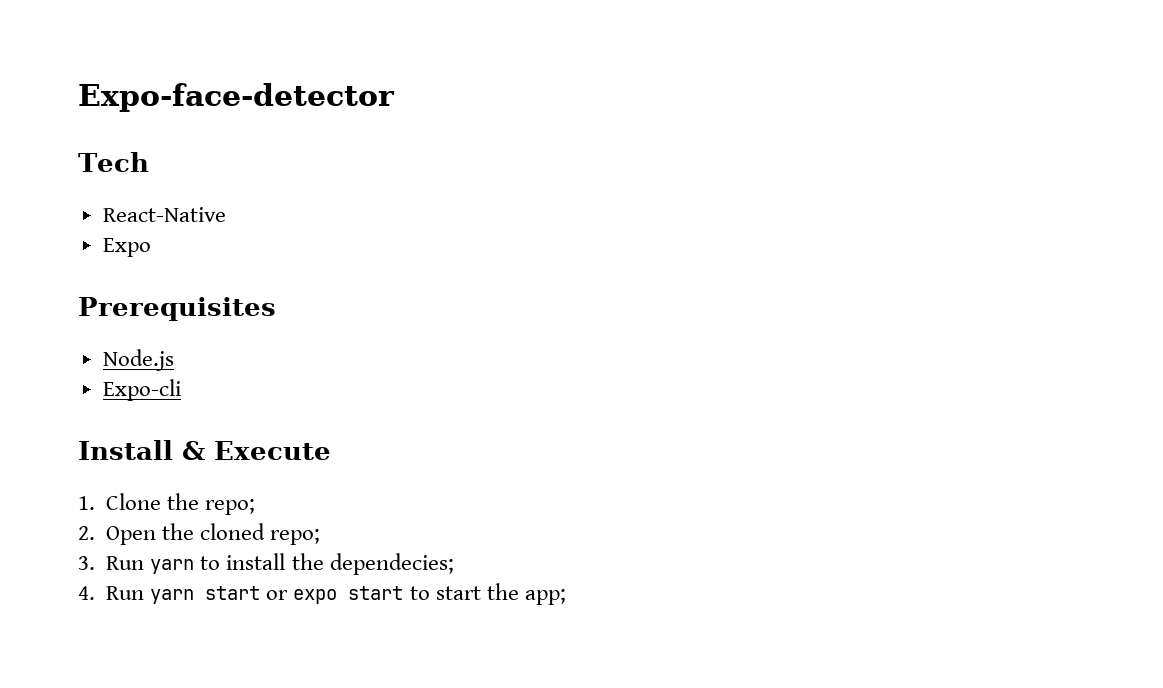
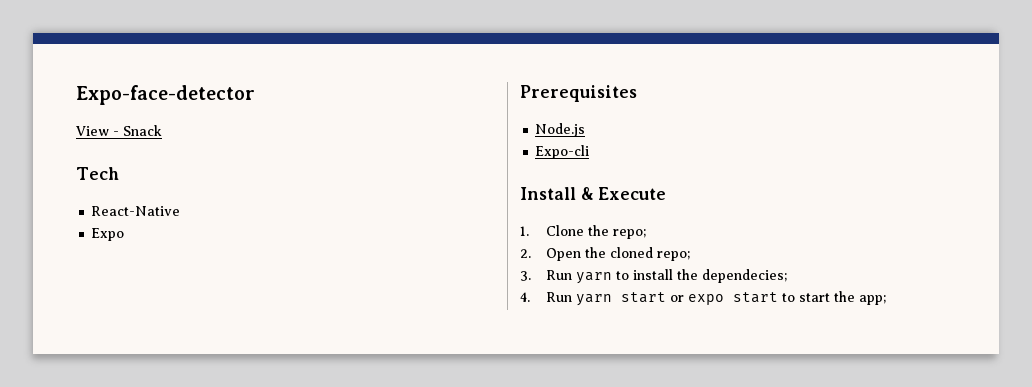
(395, 97) none -> [76,125,162,136] // View - Snack

